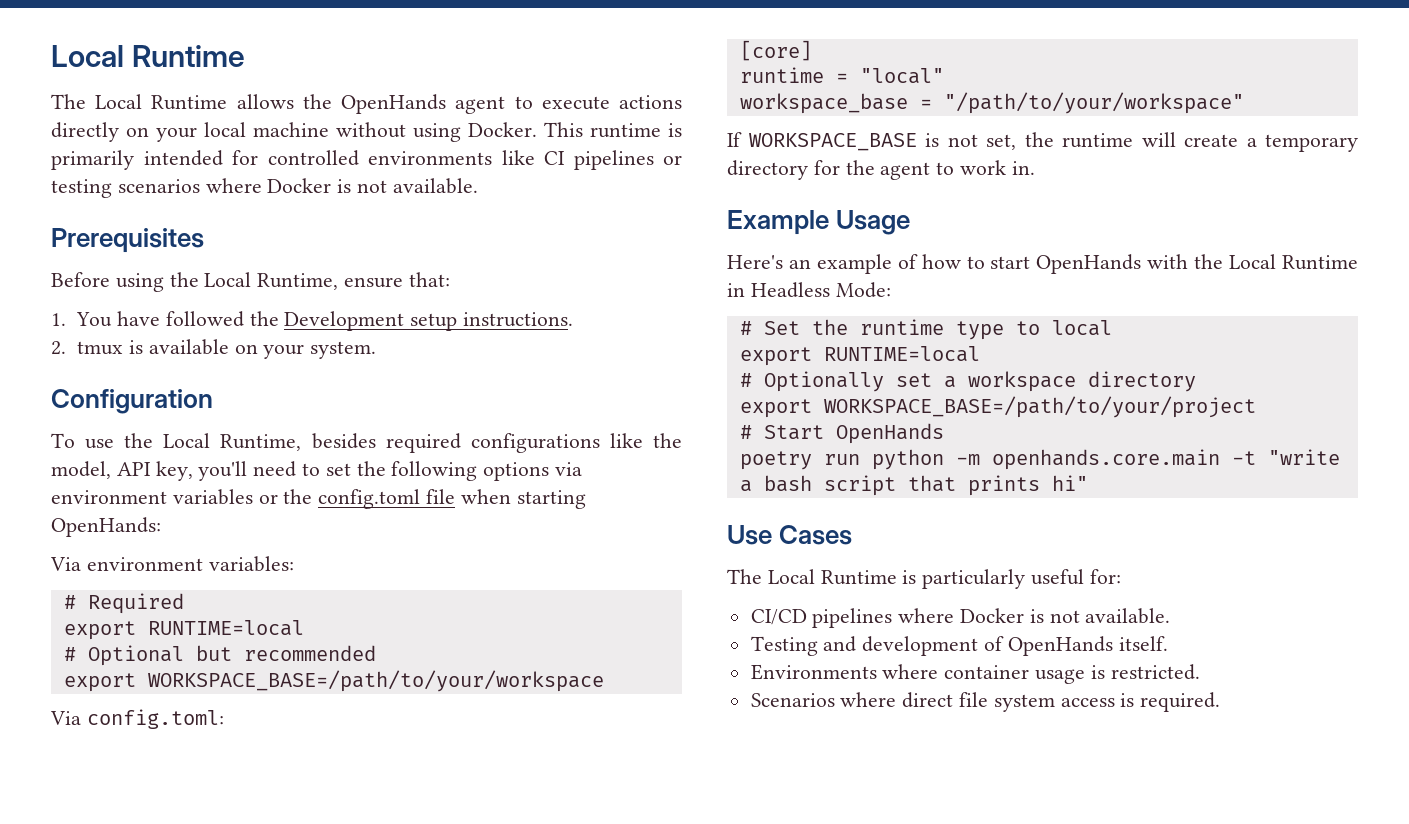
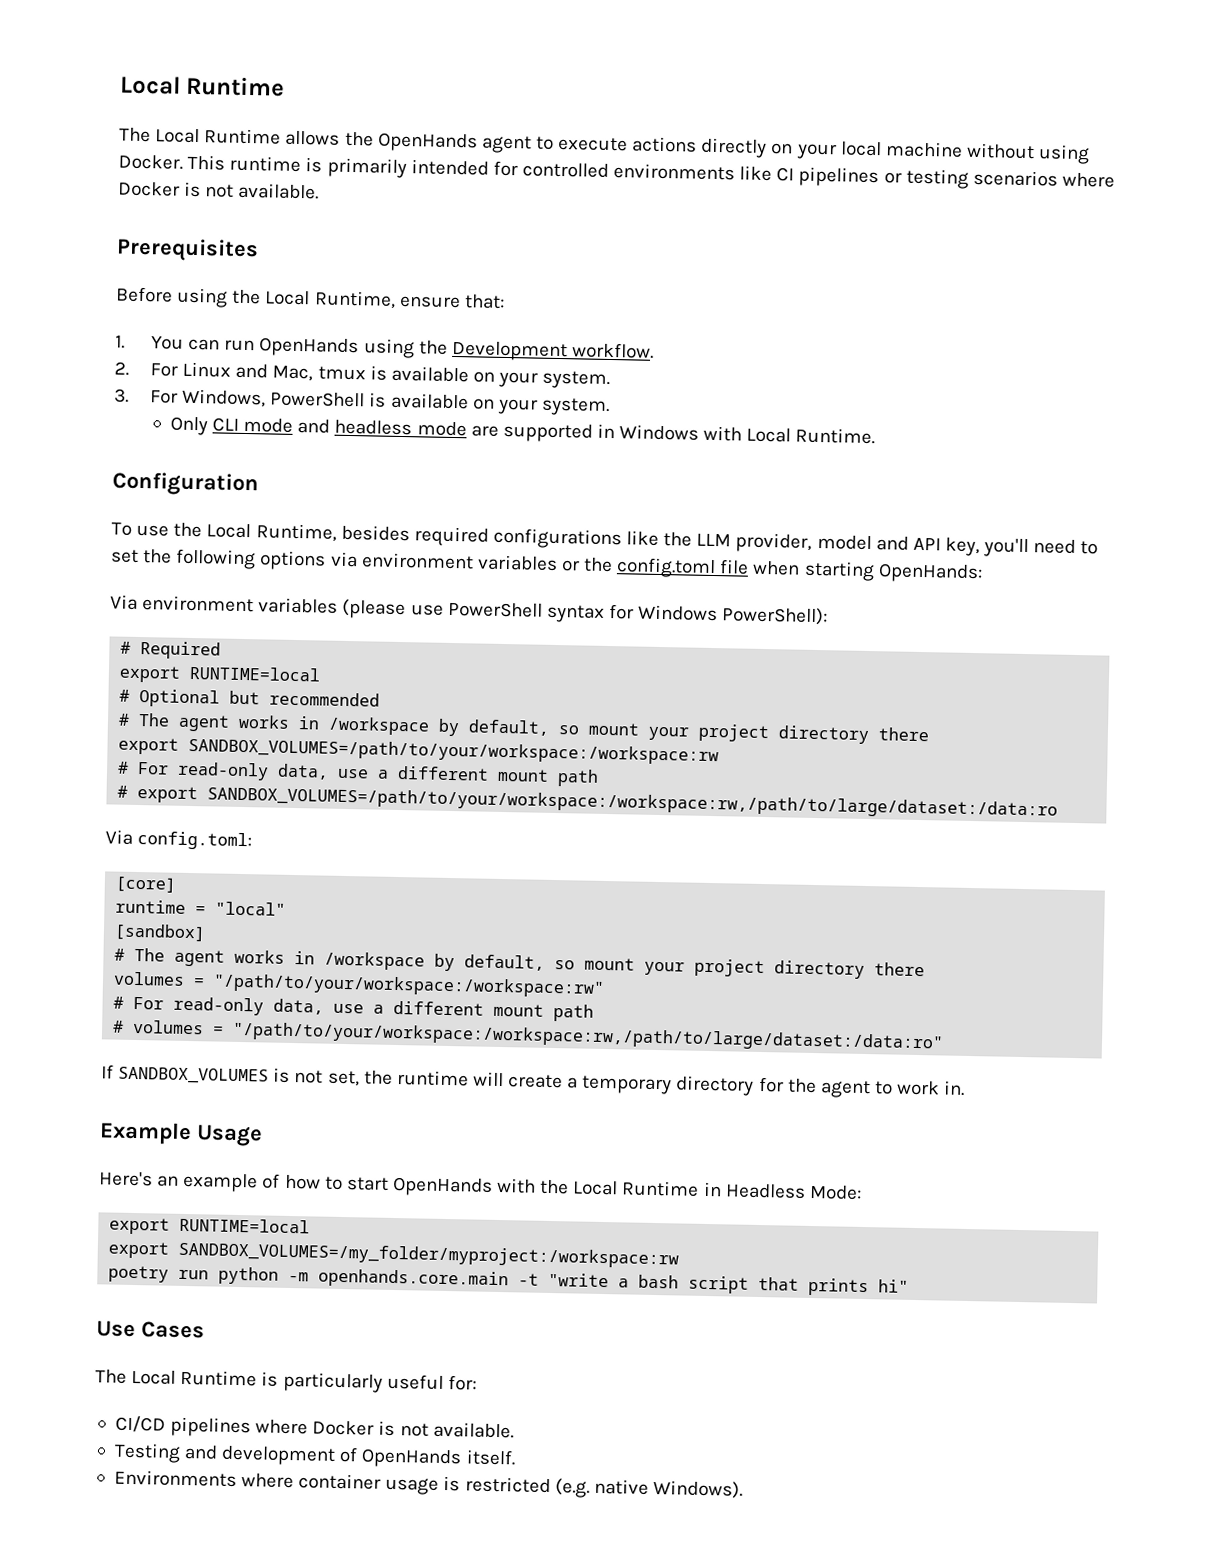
[116,311,574,331] [51,341,66,355] have followed the Development setup instructions. // 2. -> [188,337,654,362] [114,361,314,382] can run OpenHands using the Development workflow. // 2. For Linux and Mac,
(377, 350) none -> [114,388,610,416] [169,416,876,445] // 3. For Windows, PowerShell is available on your system. // Only CLI mode and headless mode are supported in Windows with Local Runtime.
[51,461,111,479] model, -> [696,532,909,553] LLM provider, model and
[208,556,294,572] variables: -> [258,597,829,626] variables (please use PowerShell syntax for Windows PowerShell):
[63,670,604,692] export WORKSPACE_BASE=/path/to/your/workspace -> [118,713,931,745] [118,737,720,766] [117,761,600,787] [117,785,1059,820] # The agent works in /workspace by default, so mount your project directory there // export SANDBOX_VOLUMES=/path/to/your/workspace:/workspace:rw // # For read-only data, use a different mount path // # export SANDBOX_VOLUMES=/path/to/your/workspace:/workspace:rw,/path/to/large/dataset:/data:ro
[739,92,1244,114] workspace_base = "/path/to/your/workspace" -> [114,923,207,942] [114,947,926,979] [113,971,606,998] [113,996,595,1022] [113,1019,945,1053] [sandbox] // # The agent works in /workspace by default, so mount your project directory there // volumes = "/path/to/your/workspace:/workspace:rw" // # For read-only data, use a different mount path // # volumes = "/path/to/your/workspace:/workspace:rw,/path/to/large/dataset:/data:ro"
[748,133,917,151] WORKSPACE_BASE -> [118,1066,270,1085] SANDBOX_VOLUMES
[739,319,1112,340] [739,346,980,366] [739,371,1196,392] [739,396,1256,418] [739,423,944,444] # Set the runtime type to local // export RUNTIME=local // # Optionally set a workspace directory // export WORKSPACE_BASE=/path/to/your/project // # Start OpenHands -> [109,1217,311,1235] [108,1241,680,1269] export RUNTIME=local // export SANDBOX_VOLUMES=/my_folder/myproject:/workspace:rw
[1110,664,1200,680] [750,692,1221,712] restricted. // Scenarios where direct file system access is required. -> [464,1476,743,1499] restricted (e.g. native Windows).

